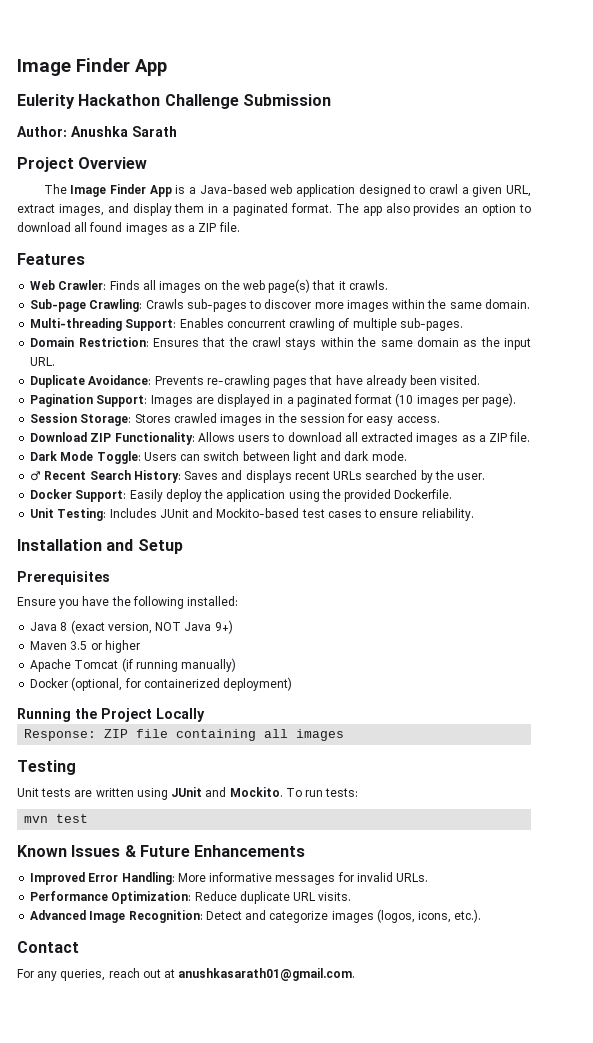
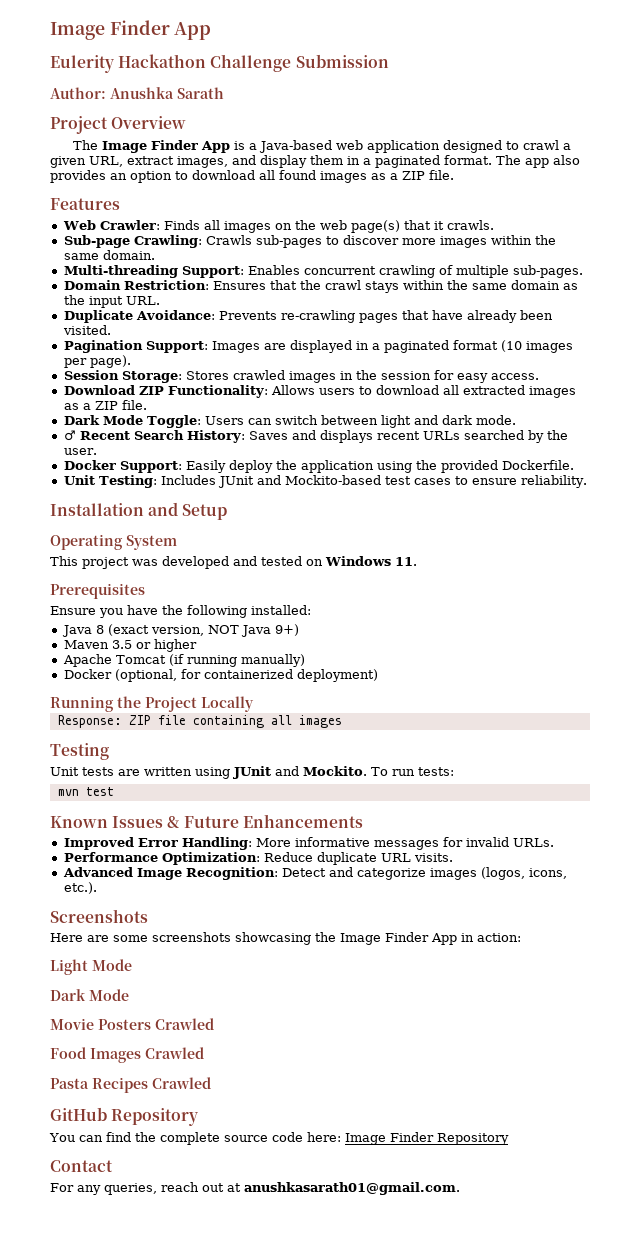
(183, 546) none -> [50,534,177,550] [50,556,417,569] // Operating System // This project was developed and tested on Windows 11.
(482, 916) none -> [50,909,148,923] [50,932,521,945] [50,959,132,975] [50,989,129,1001] [50,1018,214,1030] [50,1047,204,1063] [50,1077,211,1093] [50,1107,199,1126] [49,1132,509,1145] // Screenshots // Here are some screenshots showcasing the Image Finder App in action: // Light Mode // Dark Mode // Movie Posters Crawled // Food Images Crawled // Pasta Recipes Crawled // GitHub Repository // You can find the complete source code here: Image Finder Repository

